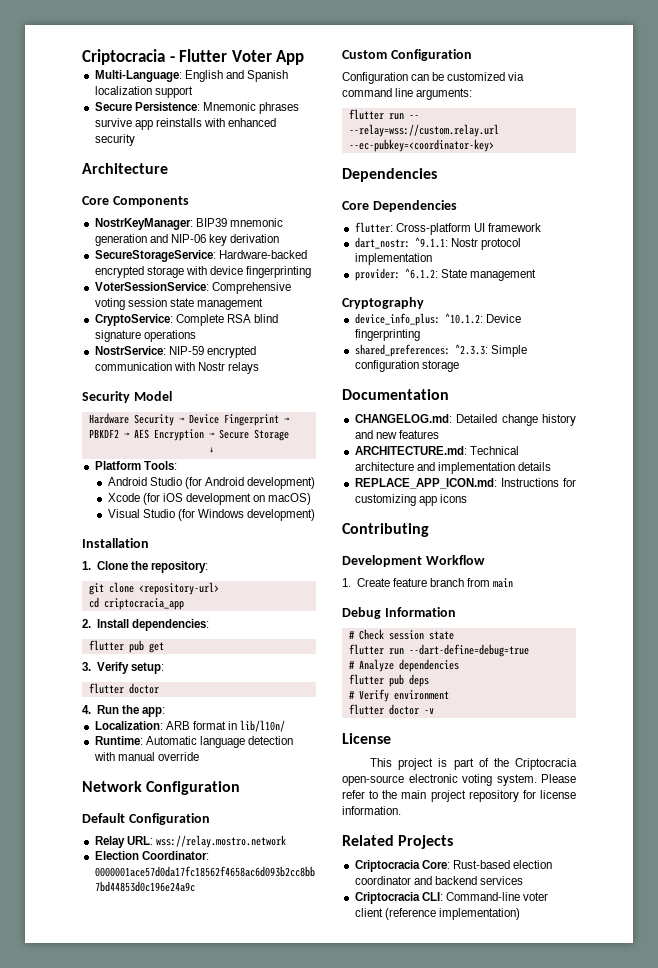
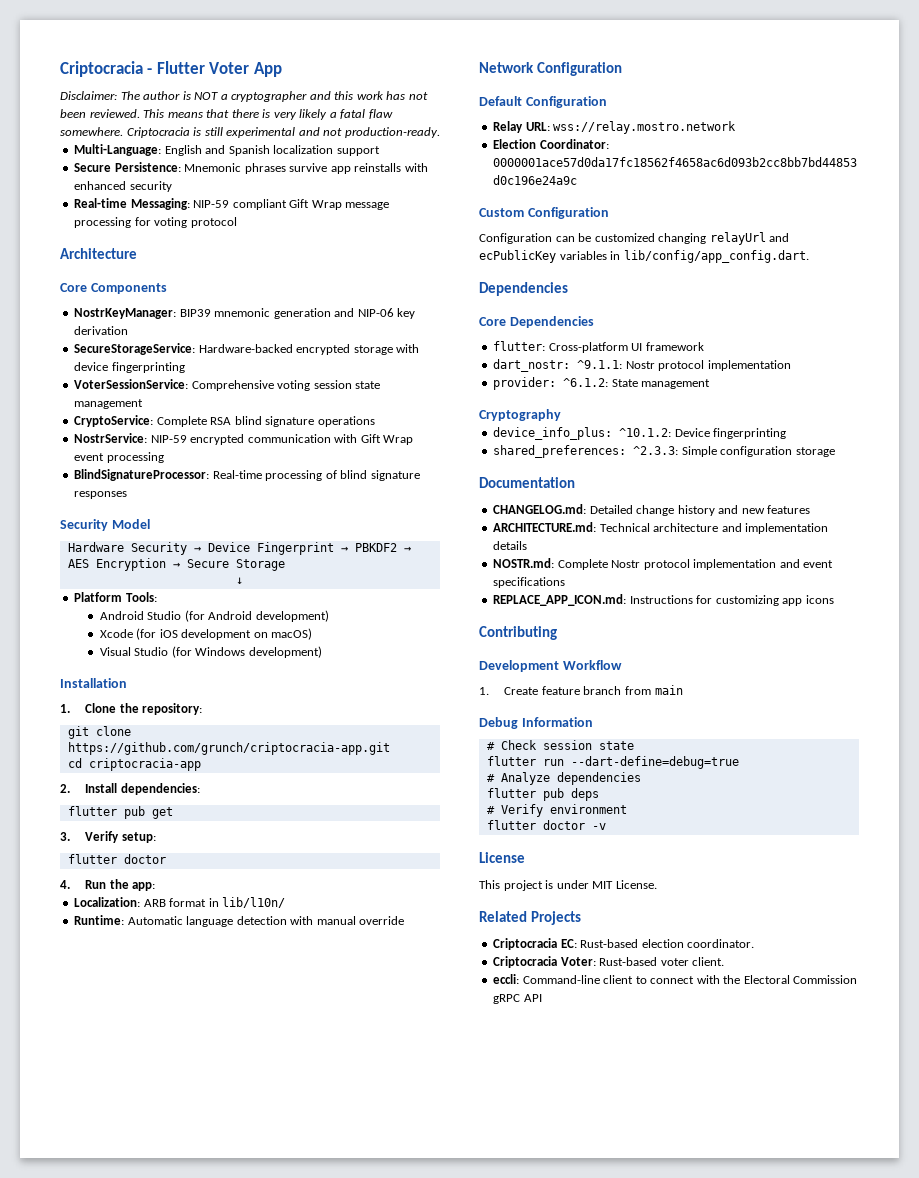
(305, 57) none -> [60,91,428,102] [60,109,393,120] [60,127,440,138] // Disclaimer: The author is NOT a cryptographer and this work has not been reviewed. This means that there is very likely a fatal flaw somewhere. Criptocracia is still experimental and not production-ready.
(135, 140) none -> [74,198,390,210] [74,217,237,228] // Real-time Messaging: NIP-59 compliant Gift Wrap message processing for voting protocol
[197,362,259,374] Nostr relays -> [360,434,414,445] [74,452,164,463] [74,469,420,481] [74,491,128,499] Gift Wrap event processing // BlindSignatureProcessor: Real-time processing of blind signature responses
[138,582,219,595] <repository-url> -> [67,742,390,755] https://github.com/grunch/criptocracia-app.git
[103,598,184,610] criptocracia_app -> [88,758,201,771] criptocracia-app
[508,72,525,81] [342,88,473,100] [348,109,419,120] [348,124,499,137] [348,139,494,152] via command line arguments: // flutter run -- --relay=wss://custom.relay.url --ec-pubkey=<coordinator-key> -> [658,232,790,245] [479,250,809,263] changing relayUrl and ecPublicKey variables in lib/config/app_config.dart.
(551, 466) none -> [493,558,834,570] [493,577,566,588] // NOSTR.md: Complete Nostr protocol implementation and event specifications
[453,758,577,770] [342,774,576,786] [342,790,576,802] [342,806,401,815] part of the Criptocracia open-source electronic voting system. Please refer to the main project repository for license information. -> [556,880,657,889] under MIT License.
[421,860,450,869] Core: -> [560,939,577,948] EC:
[354,876,523,885] [354,892,548,904] [354,908,520,920] coordinator and backend services // Criptocracia CLI: Command-line voter client (reference implementation) -> [687,939,755,948] [493,956,725,968] [493,974,858,984] [493,994,542,1004] coordinator. // Criptocracia Voter: Rust-based voter client. // eccli: Command-line client to connect with the Electoral Commission gRPC API

